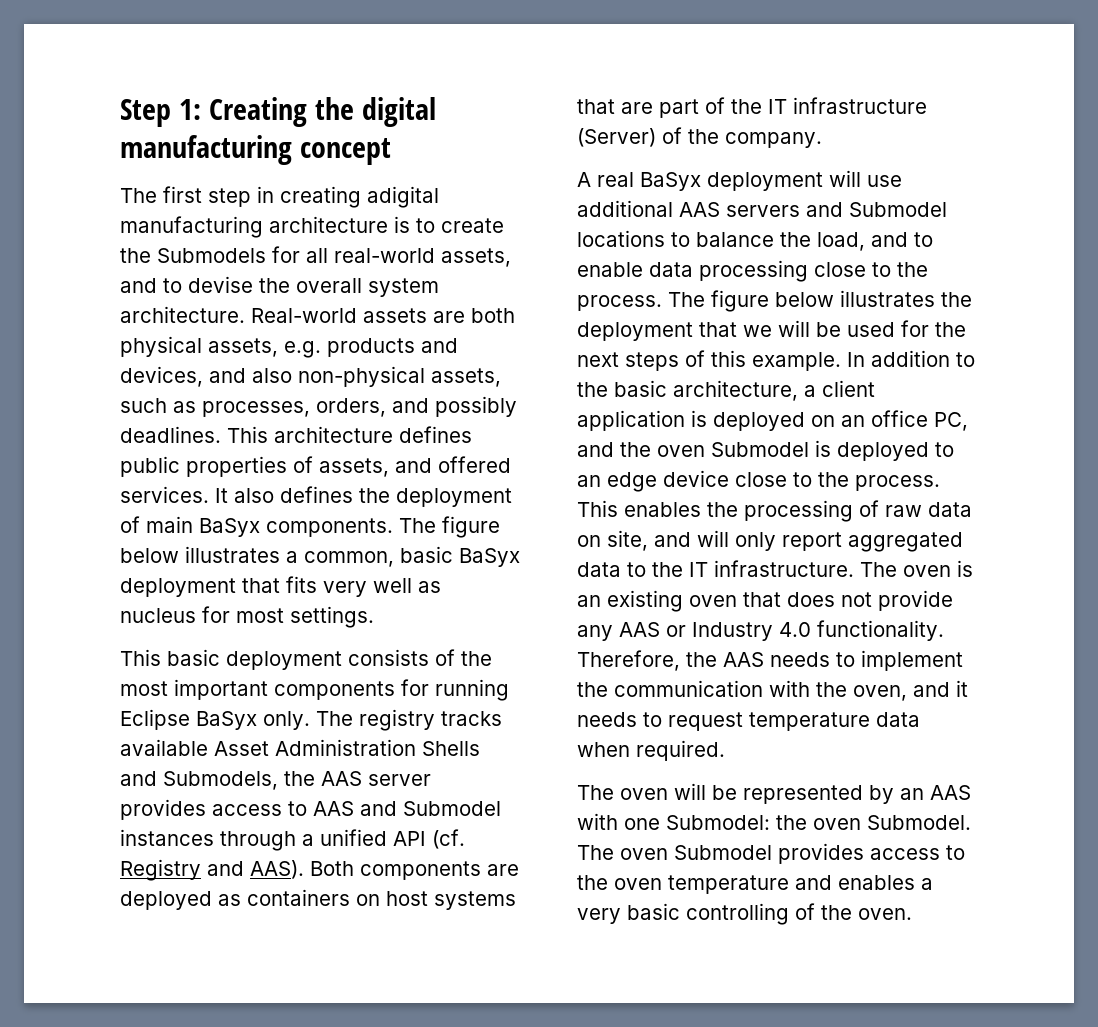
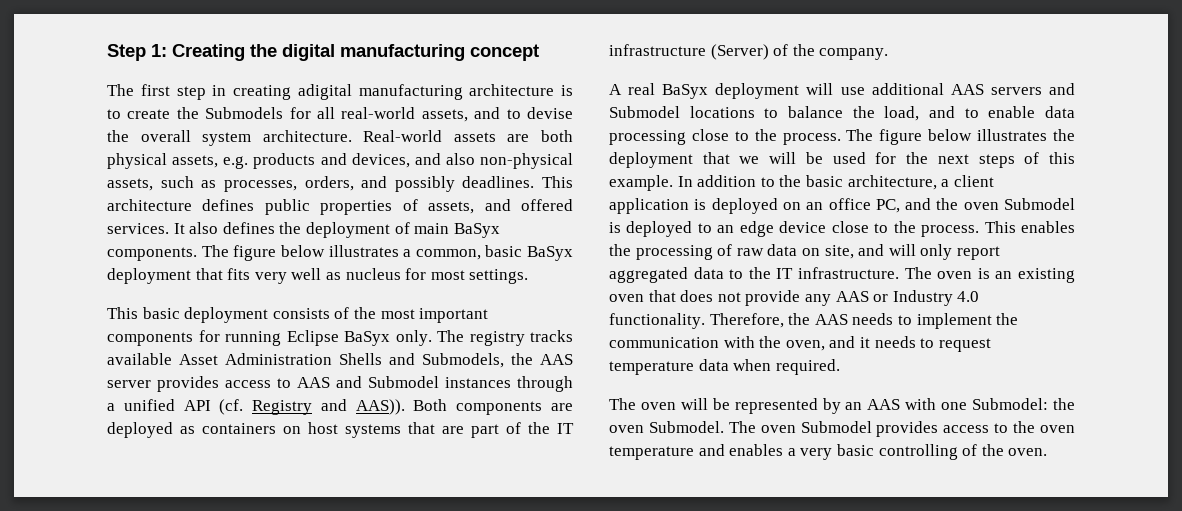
[250,860,304,879] AAS). -> [355,399,405,415] AAS)).

